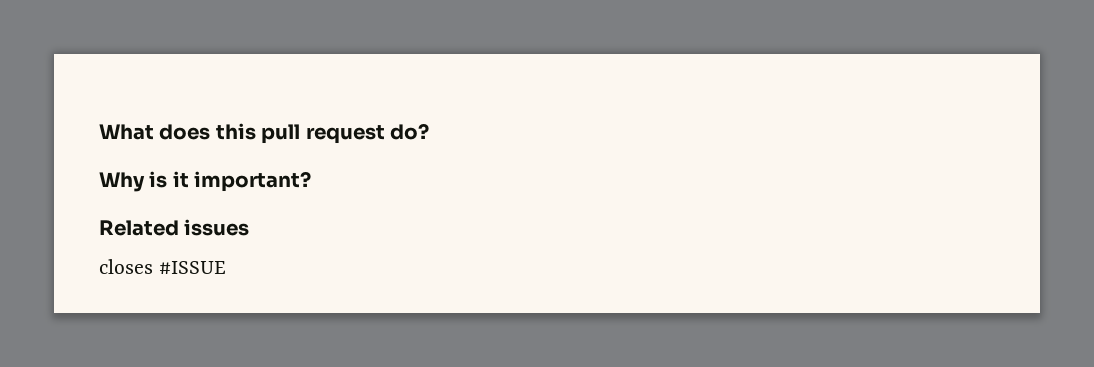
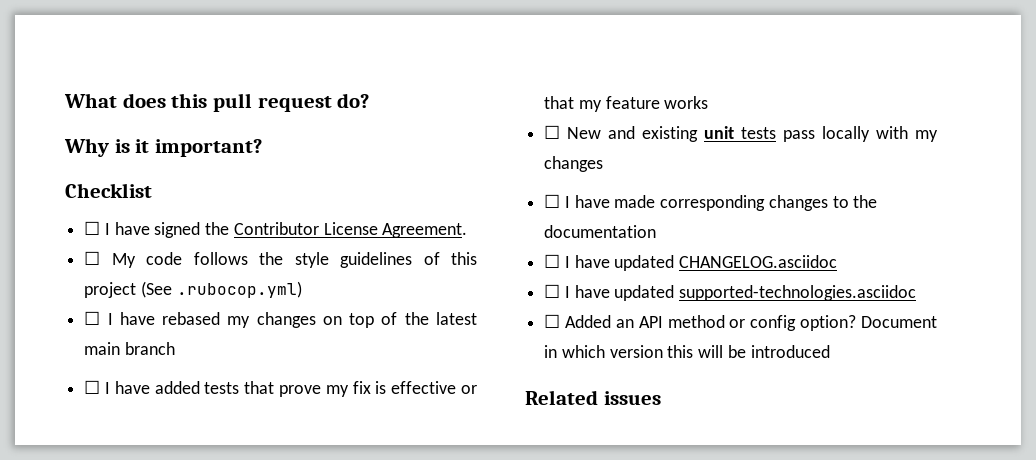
(312, 181) none -> [65,183,152,198] [84,221,468,238] [84,251,477,268] [84,281,302,298] [84,311,477,328] [84,342,175,355] [84,380,478,397] [544,96,709,112] [544,125,938,142] [544,156,604,172] [544,194,878,211] [544,225,657,238] [544,254,838,271] [544,284,917,301] [544,314,937,331] [544,345,830,358] // Checklist // ☐ I have signed the Contributor License Agreement. // ☐ My code follows the style guidelines of this project (See .rubocop.yml) // ☐ I have rebased my changes on top of the latest main branch // ☐ I have added tests that prove my fix is effective or that my feature works // ☐ New and existing unit tests pass locally with my changes // ☐ I have made corresponding changes to the documentation // ☐ I have updated CHANGELOG.asciidoc // ☐ I have updated supported-technologies.asciidoc // ☐ Added an API method or config option? Document in which version this will be introduced
[99,259,227,274] // closes #ISSUE -> (661, 398) none

